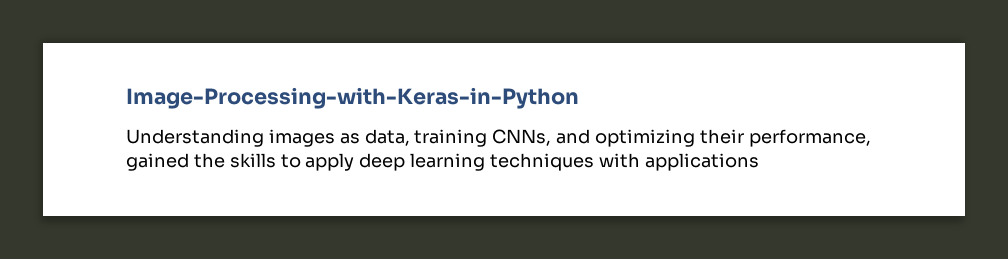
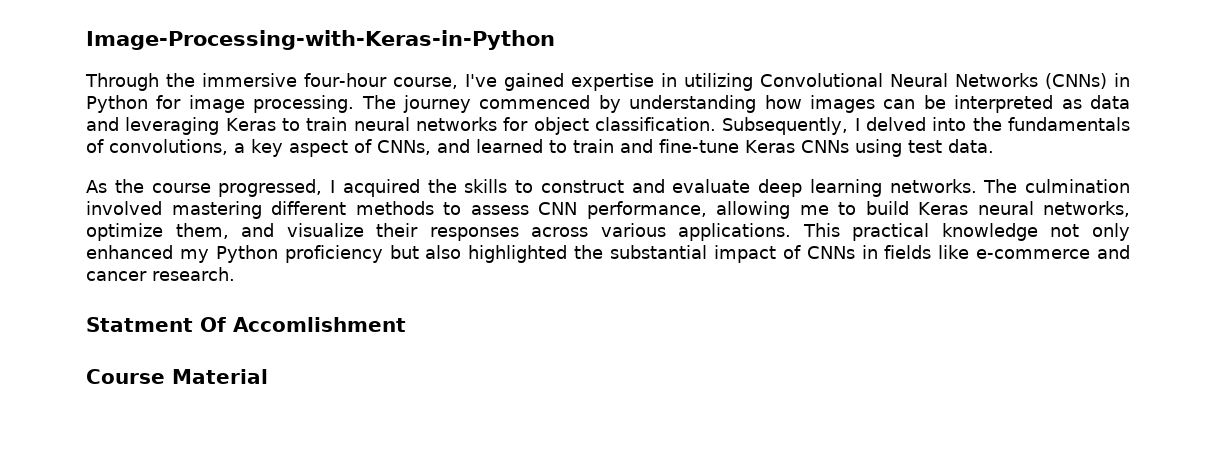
[126,129,871,147] [126,153,759,171] Understanding images as data, training CNNs, and optimizing their performance, gained the skills to apply deep learning techniques with applications -> [85,73,1130,91] [86,95,1130,113] [86,117,1131,135] [86,139,994,157] [86,179,1130,197] [86,201,1130,219] [86,223,1130,241] [86,245,1130,263] [86,267,235,281] [86,317,406,332] [86,369,268,384] Through the immersive four-hour course, I've gained expertise in utilizing Convolutional Neural Networks (CNNs) in Python for image processing. The journey commenced by understanding how images can be interpreted as data and leveraging Keras to train neural networks for object classification. Subsequently, I delved into the fundamentals of convolutions, a key aspect of CNNs, and learned to train and fine-tune Keras CNNs using test data. // As the course progressed, I acquired the skills to construct and evaluate deep learning networks. The culmination involved mastering different methods to assess CNN performance, allowing me to build Keras neural networks, optimize them, and visualize their responses across various applications. This practical knowledge not only enhanced my Python proficiency but also highlighted the substantial impact of CNNs in fields like e-commerce and cancer research. // Statment Of Accomlishment // Course Material

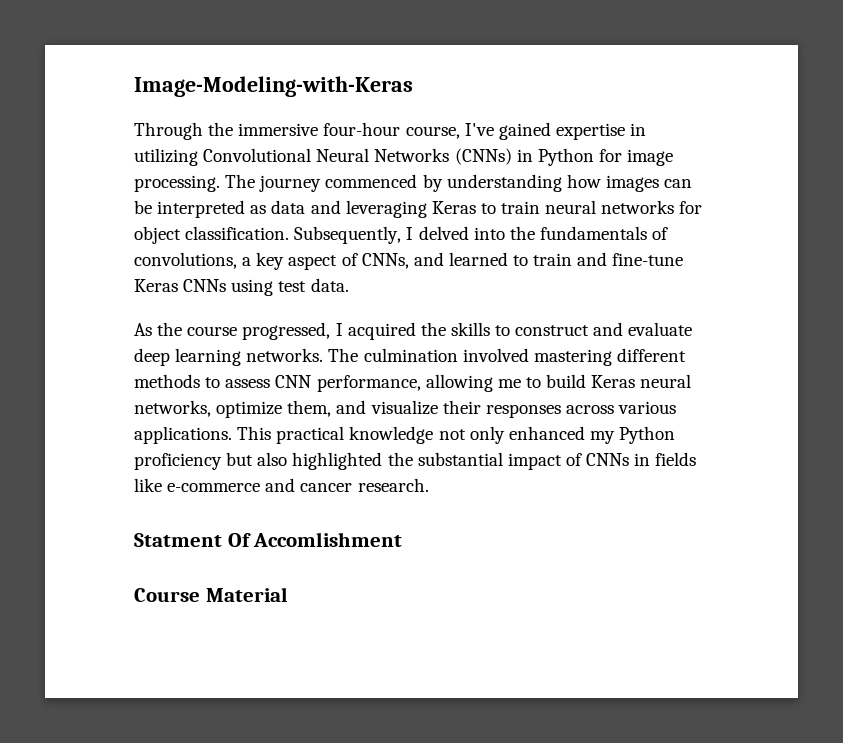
[86,30,555,50] Image-Processing-with-Keras-in-Python -> [134,76,413,97] Image-Modeling-with-Keras

